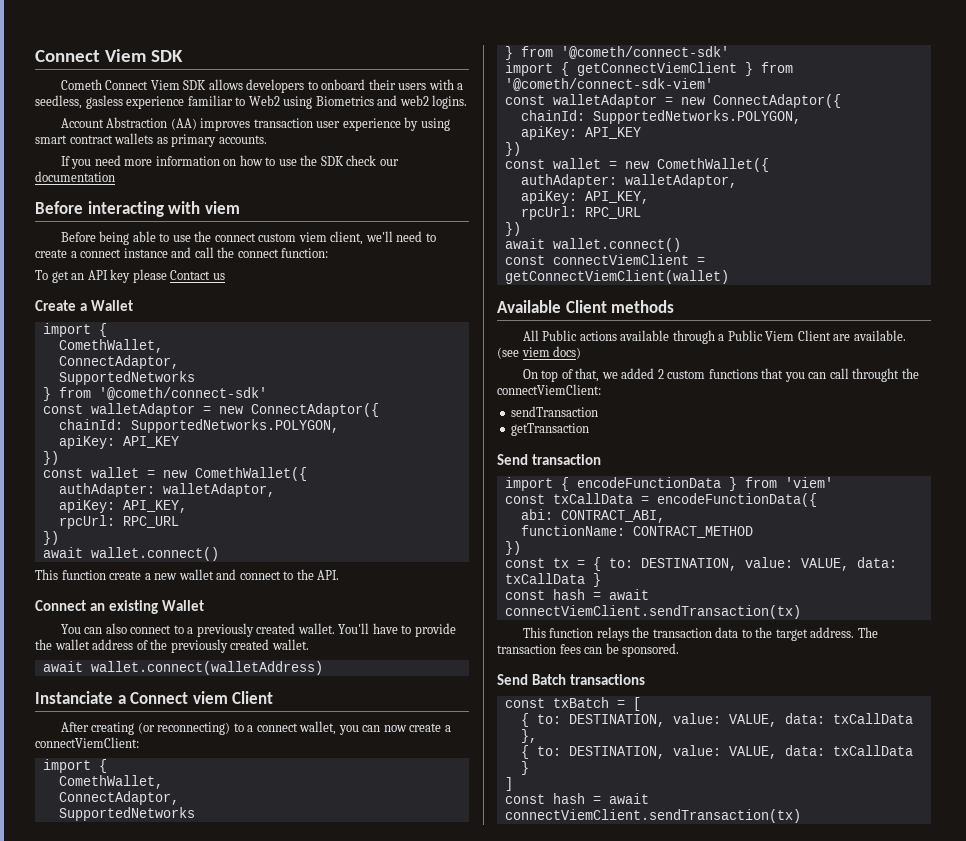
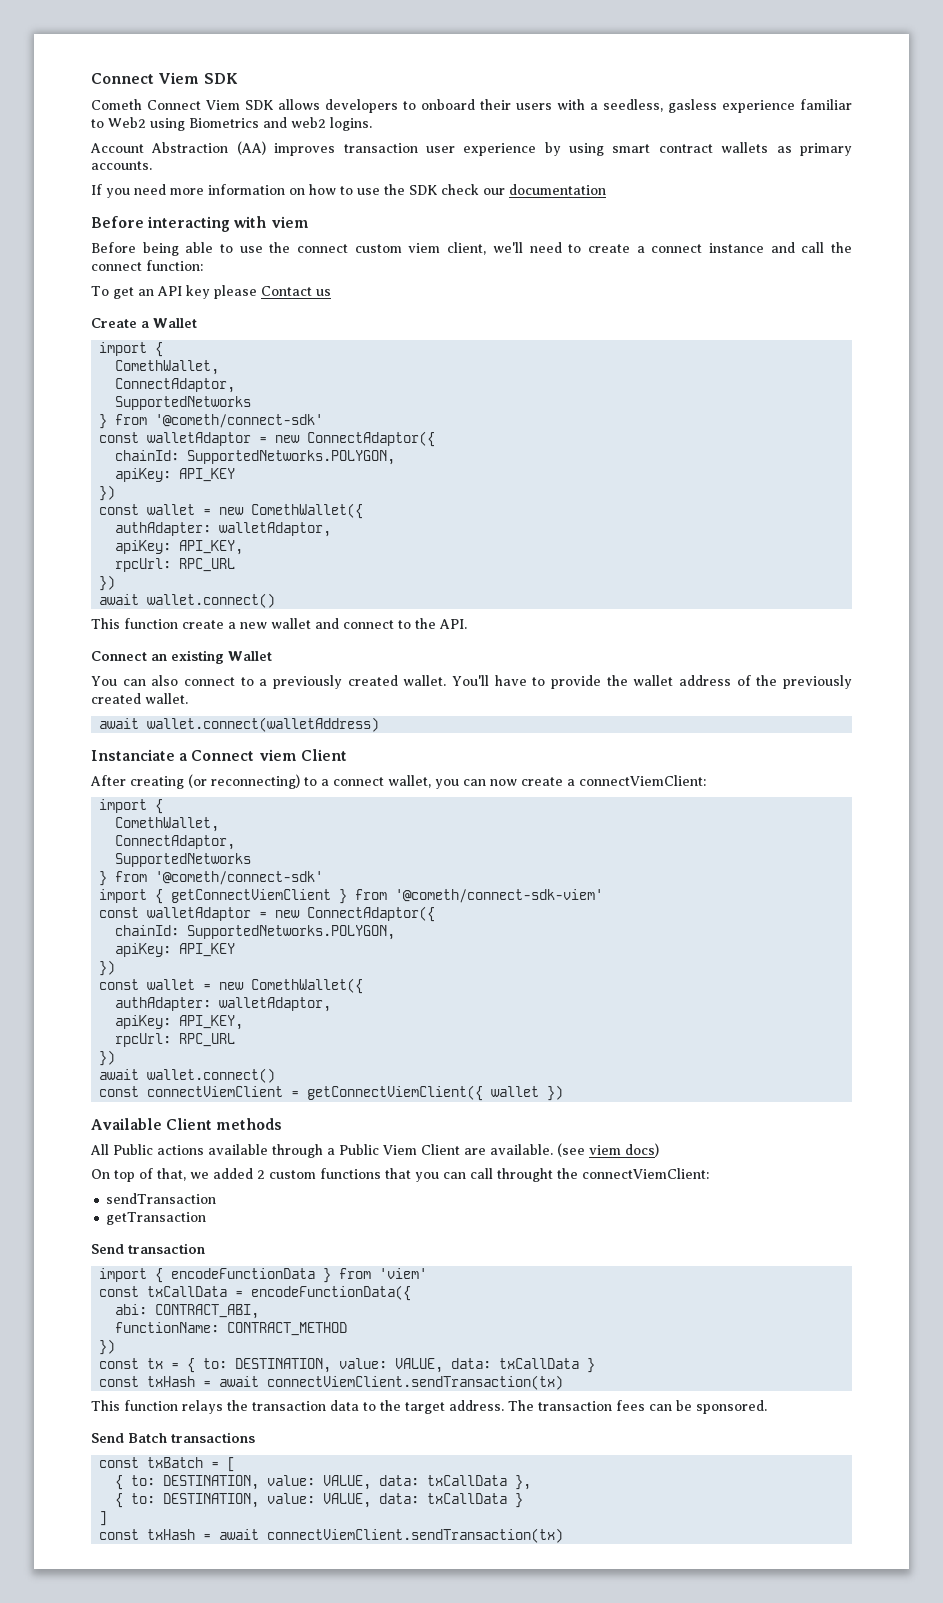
[504,270,729,284] getConnectViemClient(wallet) -> [307,1085,564,1101] getConnectViemClient({ wallet })
[552,589,585,600] hash -> [147,1376,196,1387] txHash
[552,793,585,804] hash -> [147,1529,196,1540] txHash

